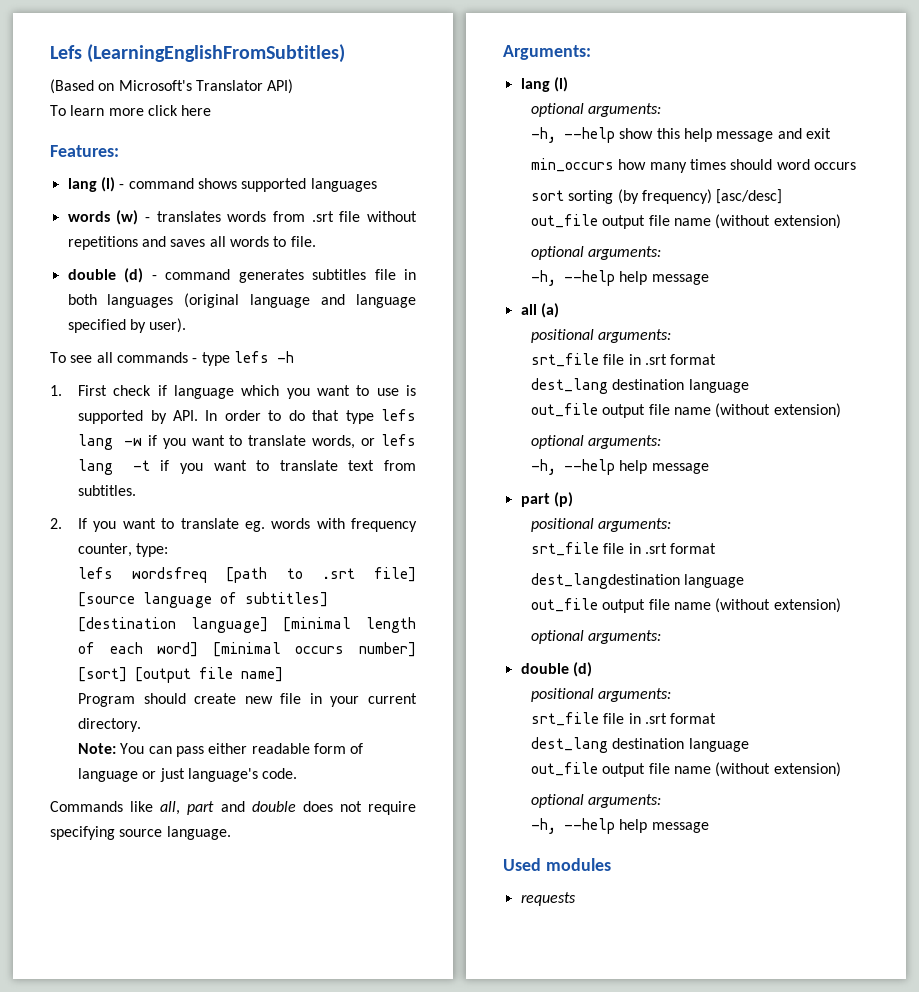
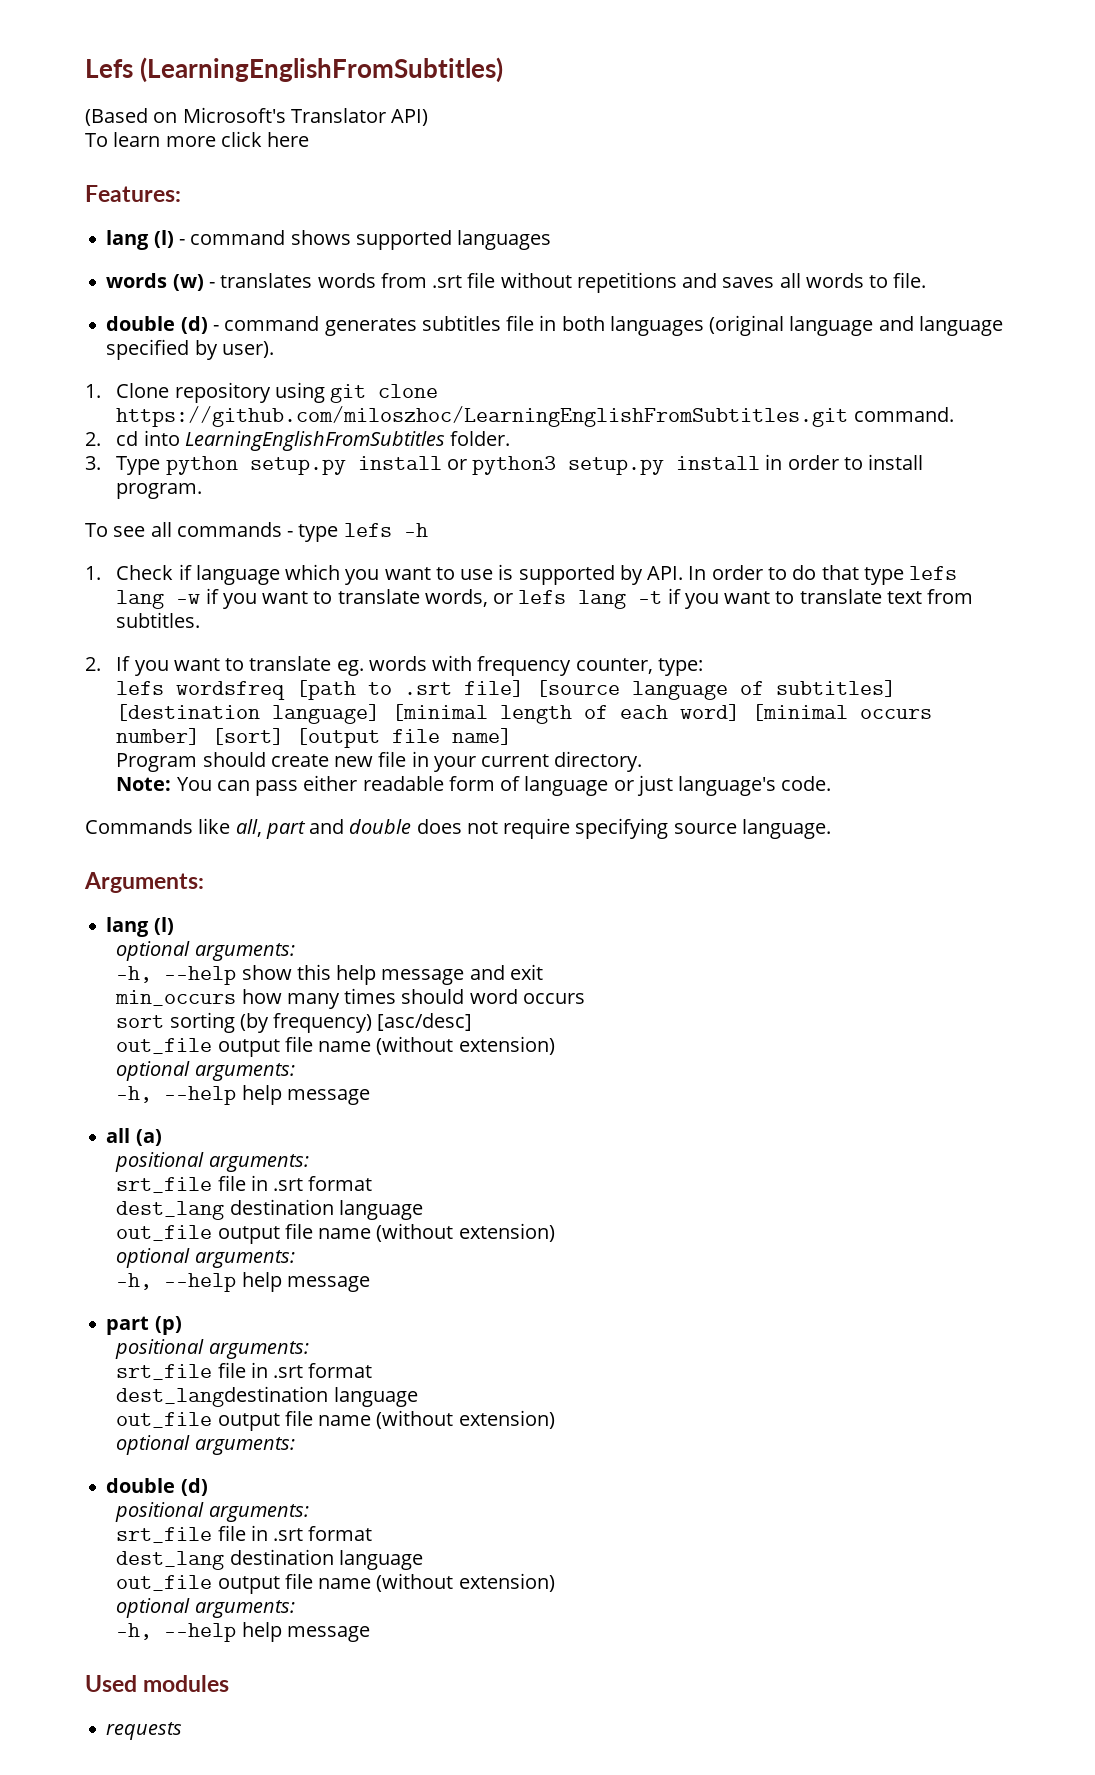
(187, 325) none -> [85,382,439,403] [116,406,954,427] [85,430,511,451] [85,454,924,475] [116,483,203,499] // 1. Clone repository using git clone https://github.com/miloszhoc/LearningEnglishFromSubtitles.git command. // 2. cd into LearningEnglishFromSubtitles folder. // 3. Type python setup.py install or python3 setup.py install in order to install program.
[78,385,152,396] First check -> [116,565,174,580] Check

